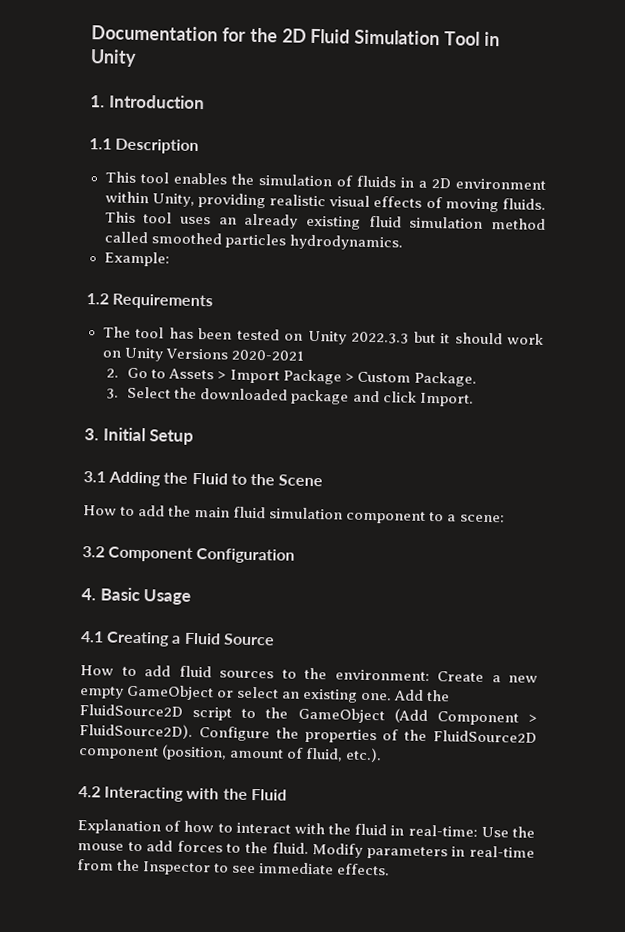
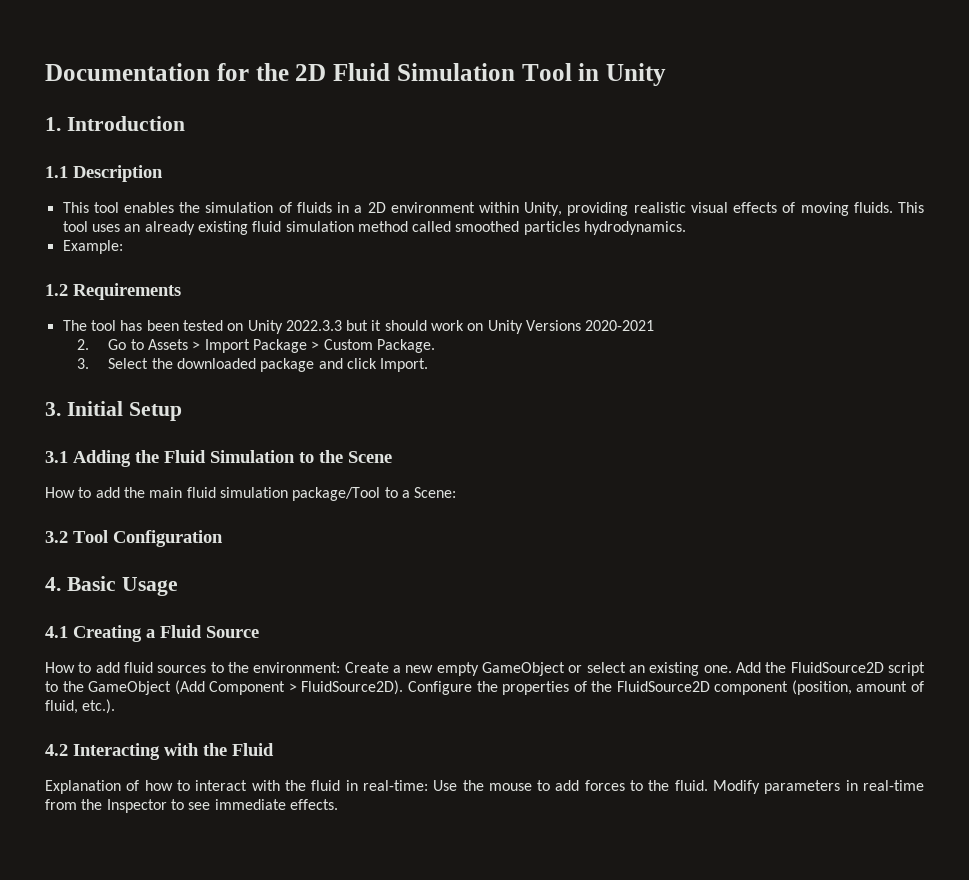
(228, 478) none -> [210,450,295,463] Simulation
[346,510,427,524] component -> [292,487,381,501] package/Tool
[459,514,505,523] scene: -> [414,487,457,498] Scene:
[108,546,194,562] Component -> [73,530,108,543] Tool

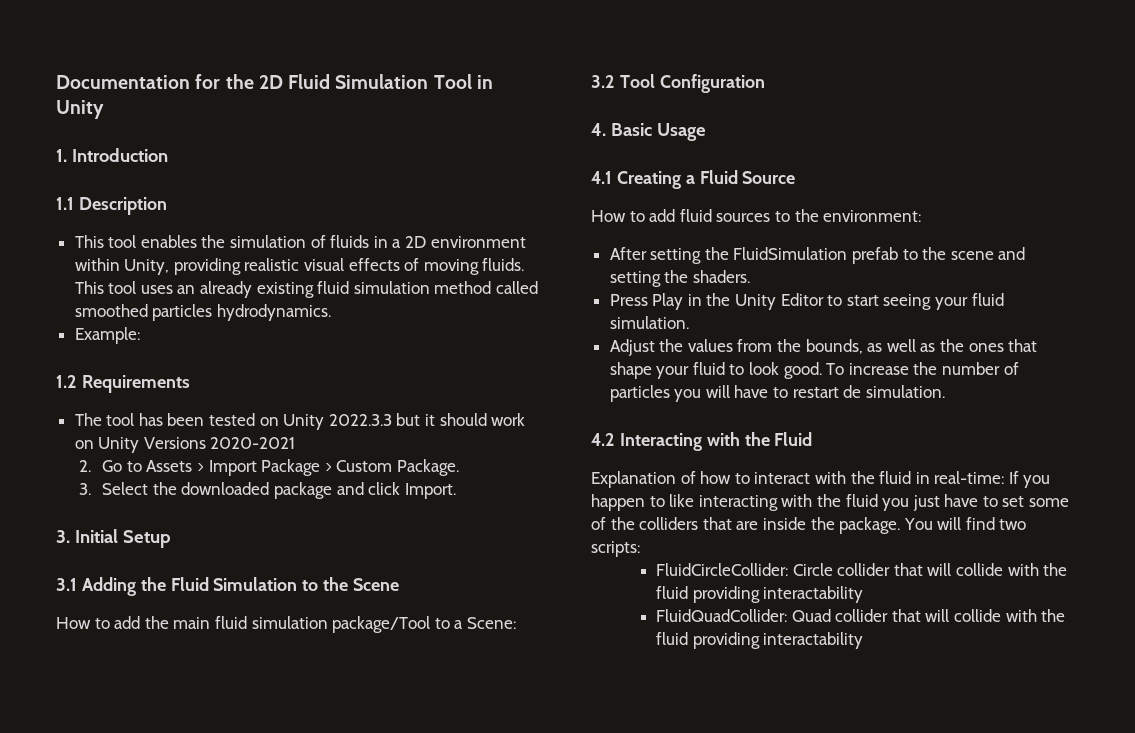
[344,662,926,676] [45,680,924,695] [45,699,116,714] Create a new empty GameObject or select an existing one. Add the FluidSource2D script to the GameObject (Add Component > FluidSource2D). Configure the properties of the FluidSource2D component (position, amount of fluid, etc.). -> [609,247,1026,264] [609,270,750,287] [609,293,1004,310] [609,316,689,329] [609,339,1038,356] [609,362,1019,379] [609,385,945,402] // After setting the FluidSimulation prefab to the scene and setting the shaders. // Press Play in the Unity Editor to start seeing your fluid simulation. // Adjust the values from the bounds, as well as the ones that shape your fluid to look good. To increase the number of particles you will have to restart de simulation.
[433,780,925,794] [45,799,338,813] Use the mouse to add forces to the fluid. Modify parameters in real-time from the Inspector to see immediate effects. -> [1008,471,1051,488] [591,494,1070,511] [591,517,1027,534] [591,541,640,557] [655,563,1068,576] [655,586,864,603] [655,609,1066,622] [655,632,864,649] If you happen to like interacting with the fluid you just have to set some of the colliders that are inside the package. You will find two scripts: // FluidCircleCollider: Circle collider that will collide with the fluid providing interactability // FluidQuadCollider: Quad collider that will collide with the fluid providing interactability

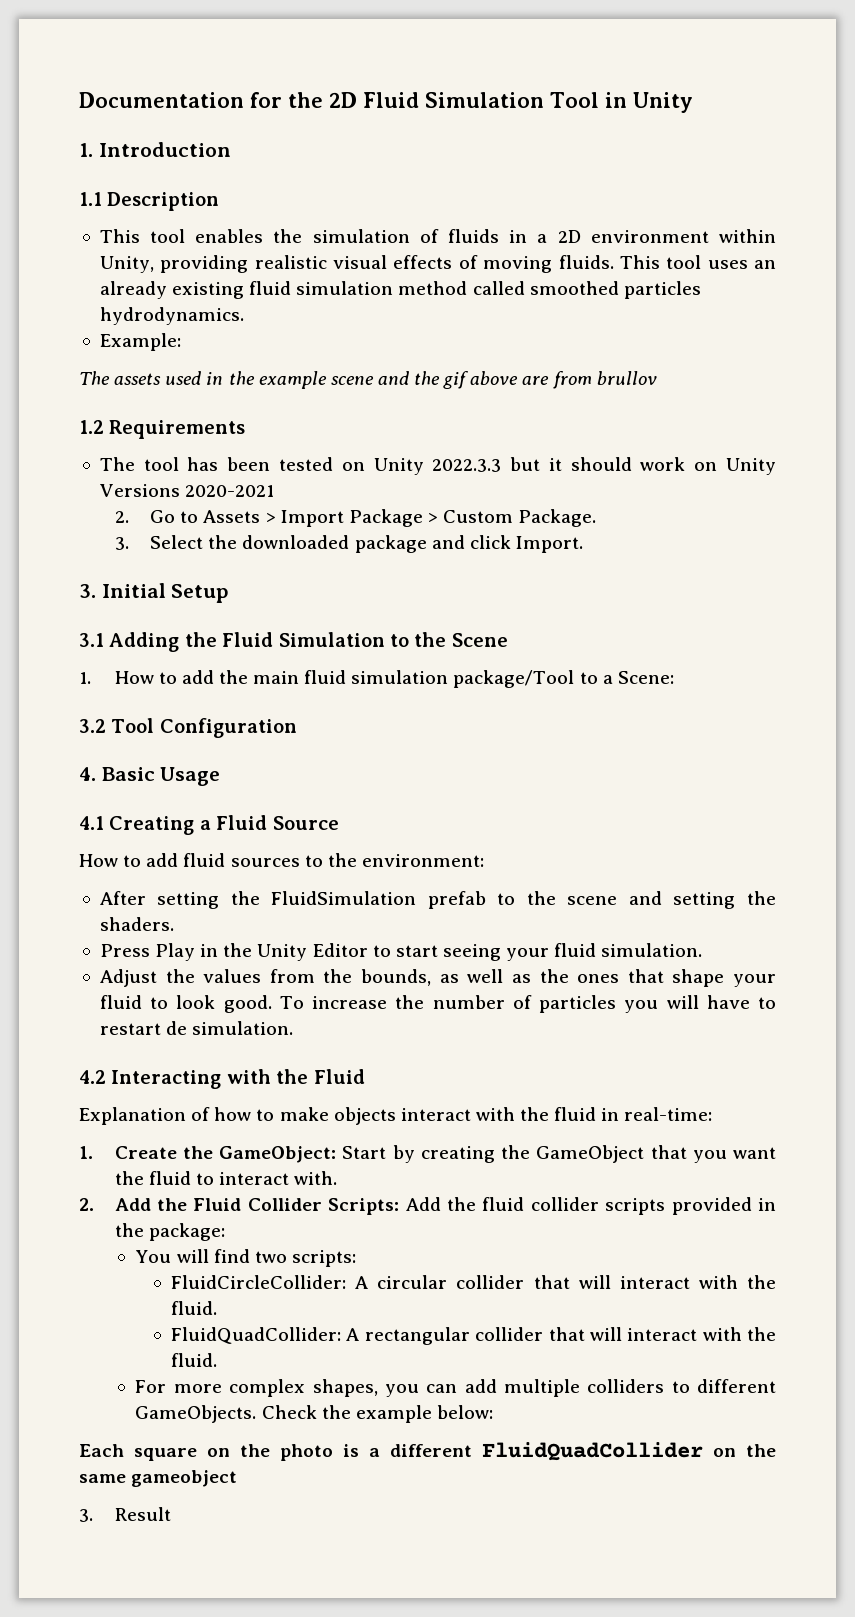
(140, 335) none -> [79,371,657,389] // The assets used in the example scene and the gif above are from brullov
(400, 584) none -> [79,672,91,684] 1.
(750, 478) none -> [279,1107,396,1125] make objects
[1008,471,1051,488] [591,494,1070,511] [591,517,901,534] If you happen to like interacting with the fluid you just have to set some of the colliders that are inside the package. -> [79,1145,777,1163] [114,1171,338,1185] [79,1197,776,1215] [114,1223,225,1241] // 1. Create the GameObject: Start by creating the GameObject that you want the fluid to interact with. // 2. Add the Fluid Collider Scripts: Add the fluid collider scripts provided in the package: //
[792,563,1068,576] [655,586,864,603] Circle collider that will collide with the fluid providing interactability -> [355,1275,777,1289] [171,1301,218,1315] A circular collider that will interact with the fluid.
[791,609,1066,622] [655,632,864,649] Quad collider that will collide with the fluid providing interactability -> [346,1327,777,1345] [171,1353,218,1367] [135,1379,777,1397] [135,1405,493,1423] [79,1442,776,1461] [79,1470,238,1487] [79,1507,171,1522] A rectangular collider that will interact with the fluid. // For more complex shapes, you can add multiple colliders to different GameObjects. Check the example below: // Each square on the photo is a different FluidQuadCollider on the same gameobject // 3. Result

